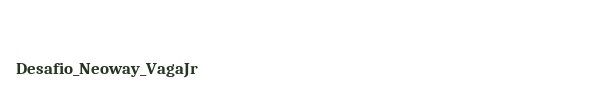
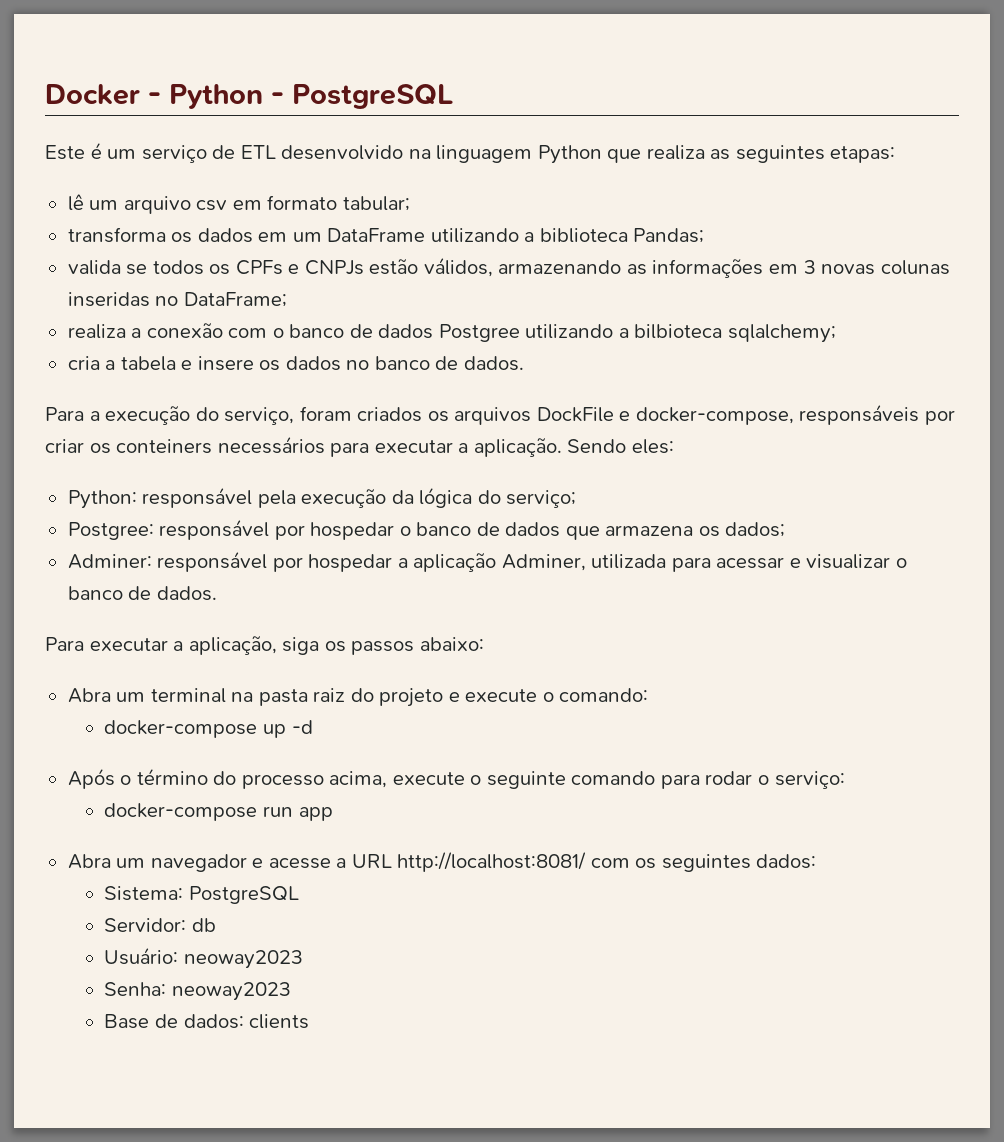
[16,62,198,78] Desafio_Neoway_VagaJr -> [45,84,453,109] [45,142,896,164] [67,194,410,214] [67,227,705,243] [67,257,950,278] [67,292,287,307] [67,323,836,343] [67,356,524,371] [45,404,955,425] [45,436,674,457] [67,487,577,509] [67,519,786,540] [67,551,907,572] [67,586,217,601] [45,636,484,655] [67,688,649,707] [104,720,313,738] [67,768,845,789] [104,803,333,821] [67,852,817,872] [104,886,300,904] [104,918,217,932] [104,947,304,969] [104,982,292,1001] [104,1014,310,1029] Docker - Python - PostgreSQL // Este é um serviço de ETL desenvolvido na linguagem Python que realiza as seguintes etapas: // lê um arquivo csv em formato tabular; // transforma os dados em um DataFrame utilizando a biblioteca Pandas; // valida se todos os CPFs e CNPJs estão válidos, armazenando as informações em 3 novas colunas inseridas no DataFrame; // realiza a conexão com o banco de dados Postgree utilizando a bilbioteca sqlalchemy; // cria a tabela e insere os dados no banco de dados. // Para a execução do serviço, foram criados os arquivos DockFile e docker-compose, responsáveis por criar os conteiners necessários para executar a aplicação. Sendo eles: // Python: responsável pela execução da lógica do serviço; // Postgree: responsável por hospedar o banco de dados que armazena os dados; // Adminer: responsável por hospedar a aplicação Adminer, utilizada para acessar e visualizar o banco de dados. // Para executar a aplicação, siga os passos abaixo: // Abra um terminal na pasta raiz do projeto e execute o comando: // docker-compose up -d // Após o término do processo acima, execute o seguinte comando para rodar o serviço: // docker-compose run app // Abra um navegador e acesse a URL http://localhost:8081/ com os seguintes dados: // Sistema: PostgreSQL // Servidor: db // Usuário: neoway2023 // Senha: neoway2023 // Base de dados: clients

